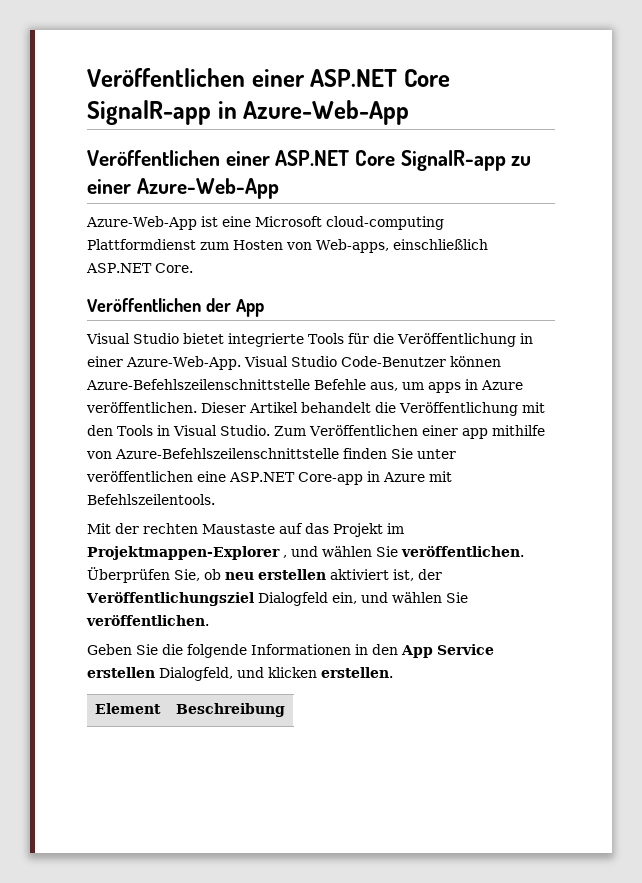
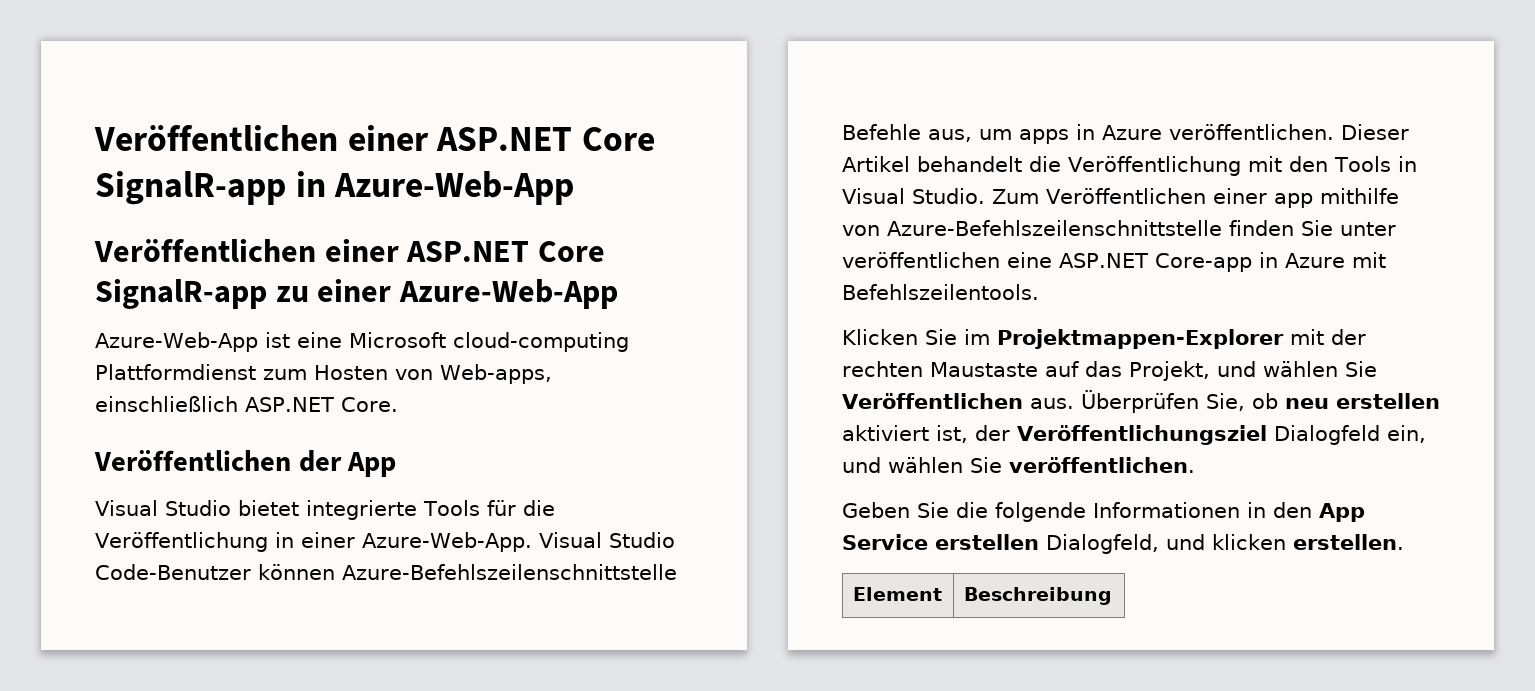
[87,523,111,534] Mit -> [842,329,1324,349] Klicken Sie im Projektmappen-Explorer mit
[333,523,404,537] [87,546,524,560] Projekt im Projektmappen-Explorer , und wählen Sie veröffentlichen. -> [1129,361,1377,381] [842,393,1074,409] Projekt, und wählen Sie Veröffentlichen aus.

